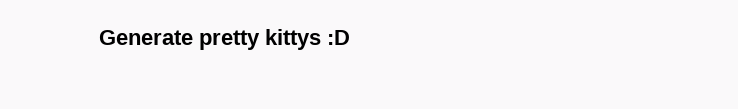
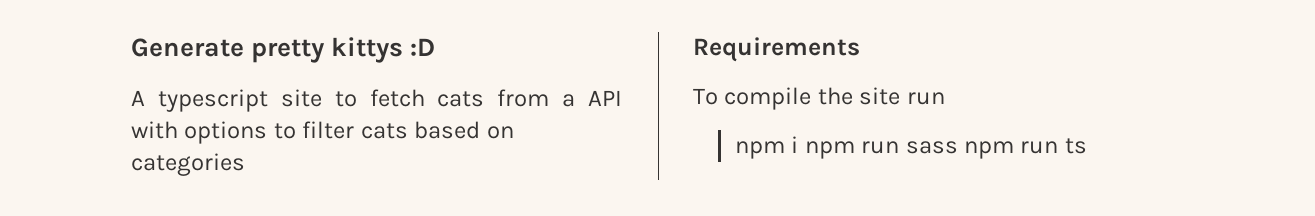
(350, 37) none -> [131,89,622,112] [131,121,514,144] [131,153,245,176] [693,37,860,62] [693,87,945,110] [734,136,1087,159] // A typescript site to fetch cats from a API with options to filter cats based on categories // Requirements // To compile the site run // npm i npm run sass npm run ts

